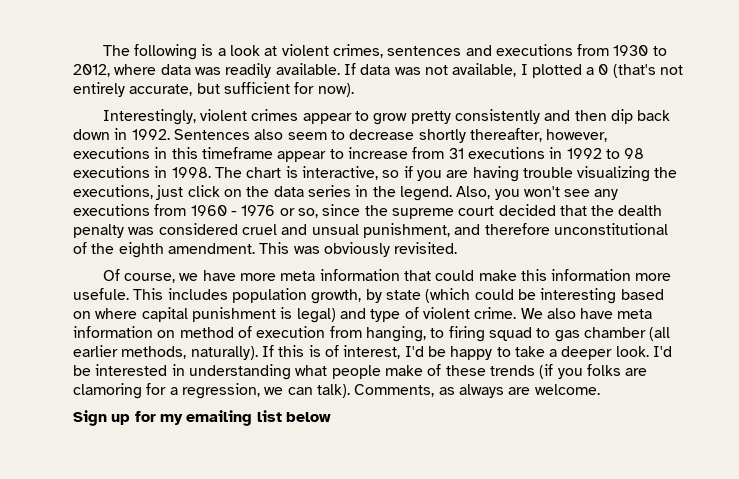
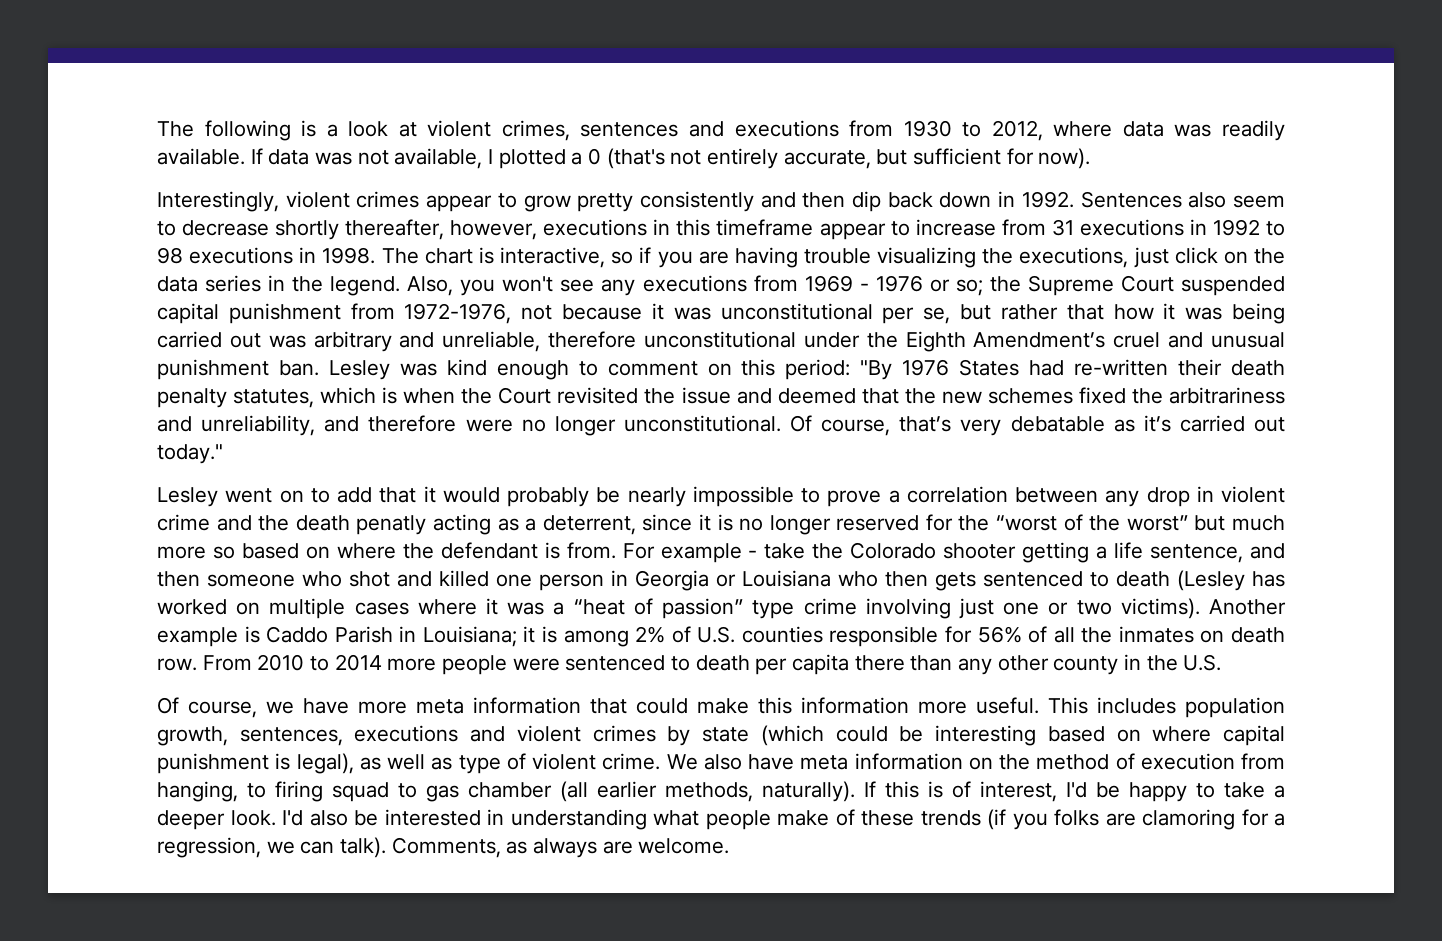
[190,205,227,216] 1960 -> [804,275,853,292] 1969
[297,204,663,219] [73,223,668,238] [73,242,458,258] so, since the supreme court decided that the dealth penalty was considered cruel and unsual punishment, and therefore unconstitutional of the eighth amendment. This was obviously revisited. -> [955,275,1285,296] [157,303,1286,324] [157,331,1286,352] [157,359,1285,380] [157,387,1285,408] [157,415,1285,436] [157,444,223,464] [157,486,1285,507] [157,514,1285,535] [157,542,1286,563] [157,570,1285,591] [157,598,1286,619] [157,626,1285,647] [157,654,1222,675] so; the Supreme Court suspended capital punishment from 1972-1976, not because it was unconstitutional per se, but rather that how it was being carried out was arbitrary and unreliable, therefore unconstitutional under the Eighth Amendment’s cruel and unusual punishment ban. Lesley was kind enough to comment on this period: "By 1976 States had re-written their death penalty statutes, which is when the Court revisited the issue and deemed that the new schemes fixed the arbitrariness and unreliability, and therefore were no longer unconstitutional. Of course, that’s very debatable as it’s carried out today." // Lesley went on to add that it would probably be nearly impossible to prove a correlation between any drop in violent crime and the death penatly acting as a deterrent, since it is no longer reserved for the “worst of the worst” but much more so based on where the defendant is from. For example - take the Colorado shooter getting a life sentence, and then someone who shot and killed one person in Georgia or Louisiana who then gets sentenced to death (Lesley has worked on multiple cases where it was a “heat of passion” type crime involving just one or two victims). Another example is Caddo Parish in Louisiana; it is among 2% of U.S. counties responsible for 56% of all the inmates on death row. From 2010 to 2014 more people were sentenced to death per capita there than any other county in the U.S.
[73,288,129,300] usefule. -> [976,697,1039,714] useful.
(362, 296) none -> [239,725,656,746] sentences, executions and violent crimes
[296,308,366,323] legal) and -> [296,753,453,774] legal), as well as
(176, 334) none -> [999,754,1030,770] the
(673, 351) none -> [309,810,348,826] also
[73,410,331,426] // Sign up for my emailing list below -> (730, 846) none

